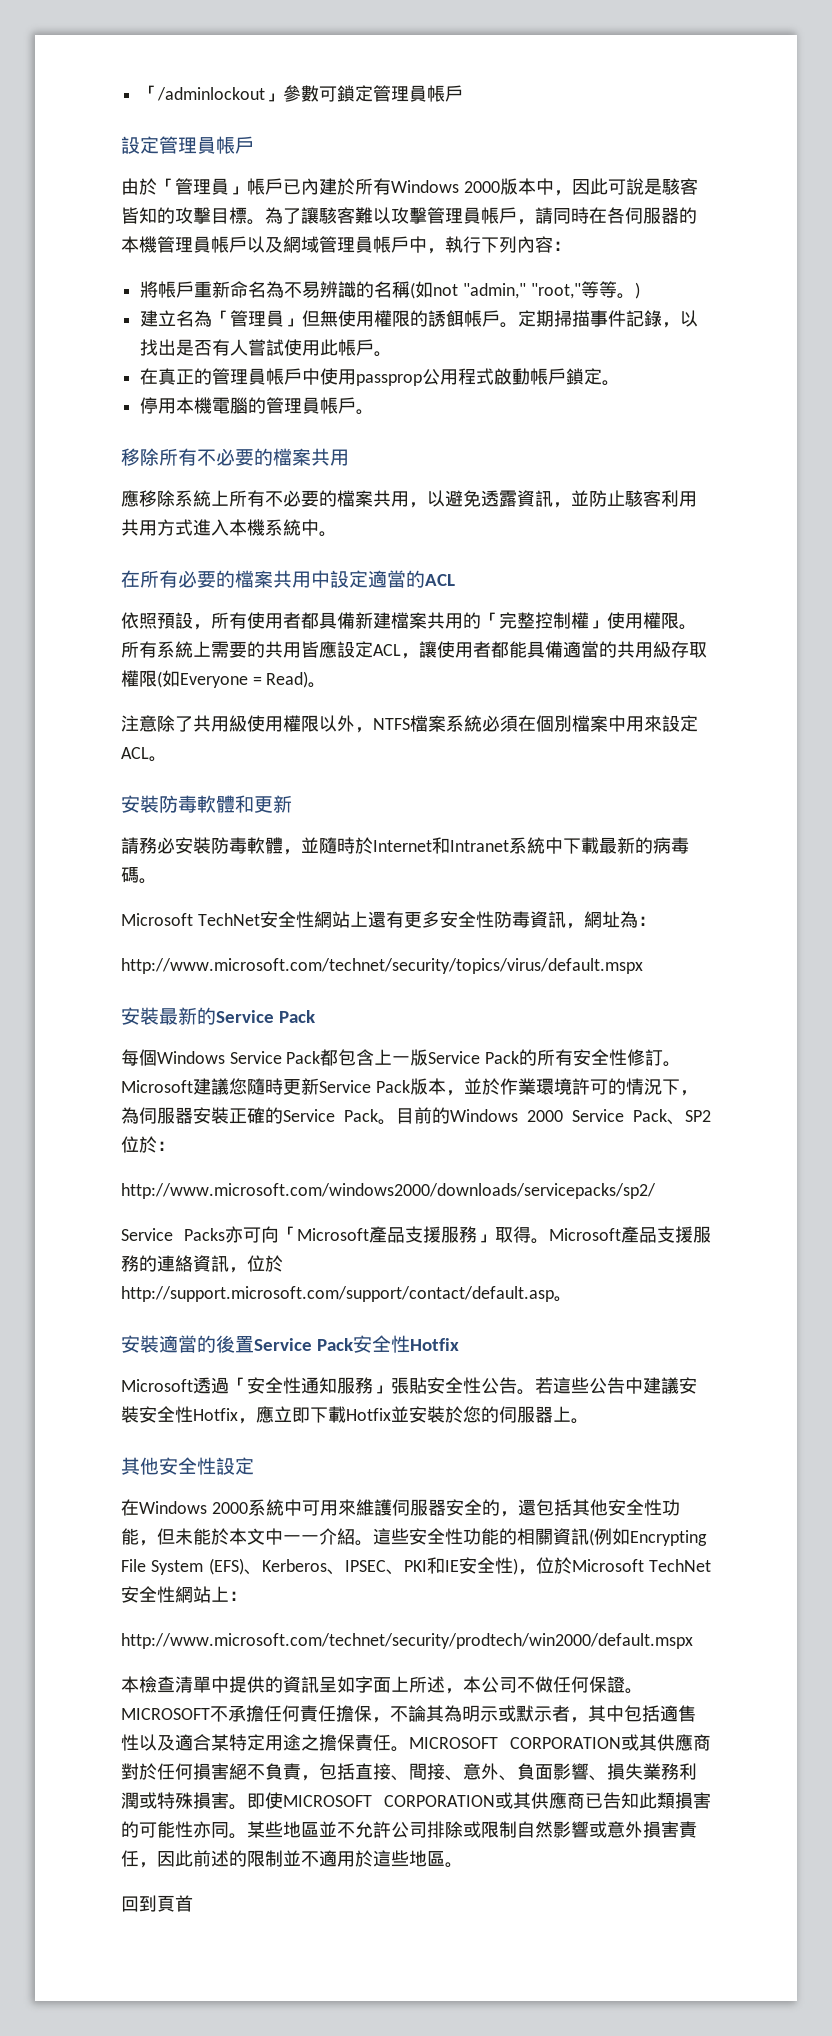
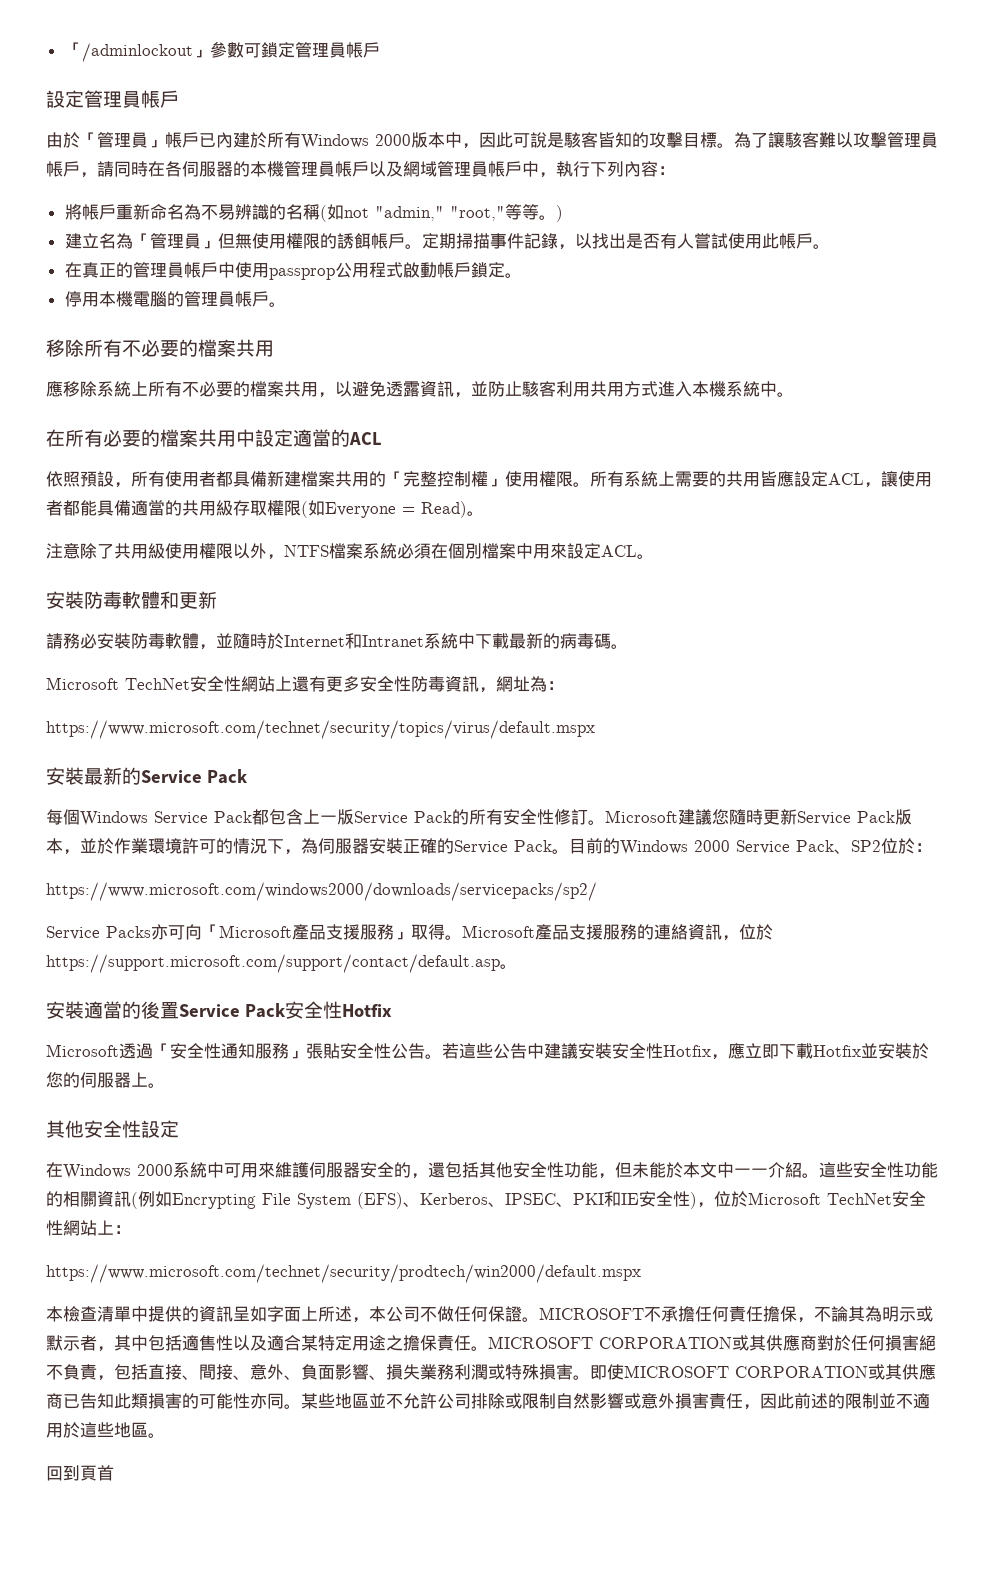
[121,958,643,974] http://www.microsoft.com/technet/security/topics/virus/default.mspx -> [46,720,595,739] https://www.microsoft.com/technet/security/topics/virus/default.mspx
[121,1183,656,1199] http://www.microsoft.com/windows2000/downloads/servicepacks/sp2/ -> [46,882,597,901] https://www.microsoft.com/windows2000/downloads/servicepacks/sp2/
[121,1286,554,1302] http://support.microsoft.com/support/contact/default.asp -> [46,954,500,973] https://support.microsoft.com/support/contact/default.asp
[121,1633,693,1649] http://www.microsoft.com/technet/security/prodtech/win2000/default.mspx -> [46,1264,641,1283] https://www.microsoft.com/technet/security/prodtech/win2000/default.mspx

